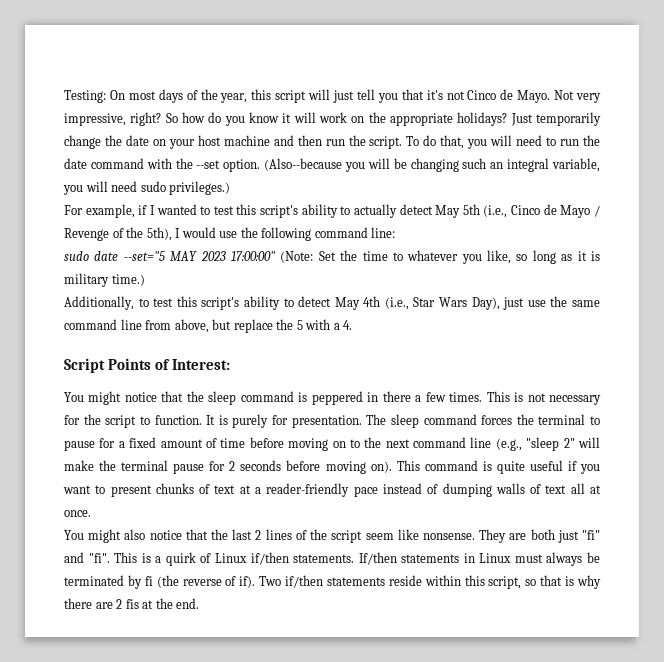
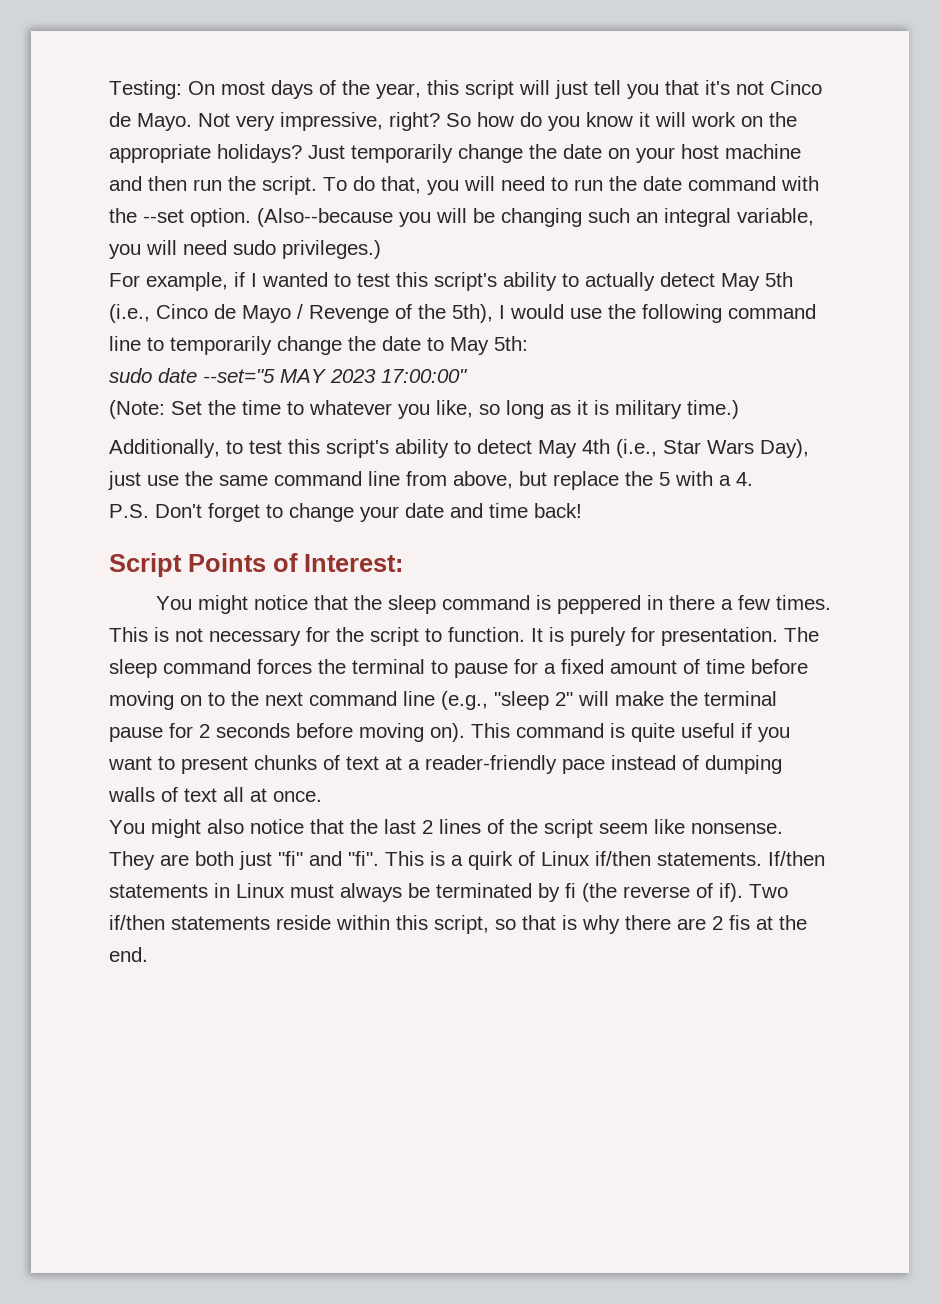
[371,227,396,238] line: -> [109,336,528,355] line to temporarily change the date to May 5th:
(275, 256) none -> (468, 376) //
(353, 325) none -> [109,503,582,522] // P.S. Don't forget to change your date and time back!

